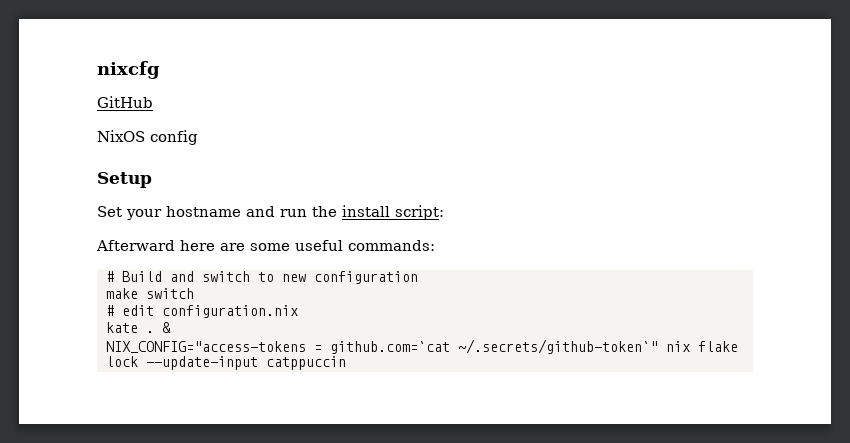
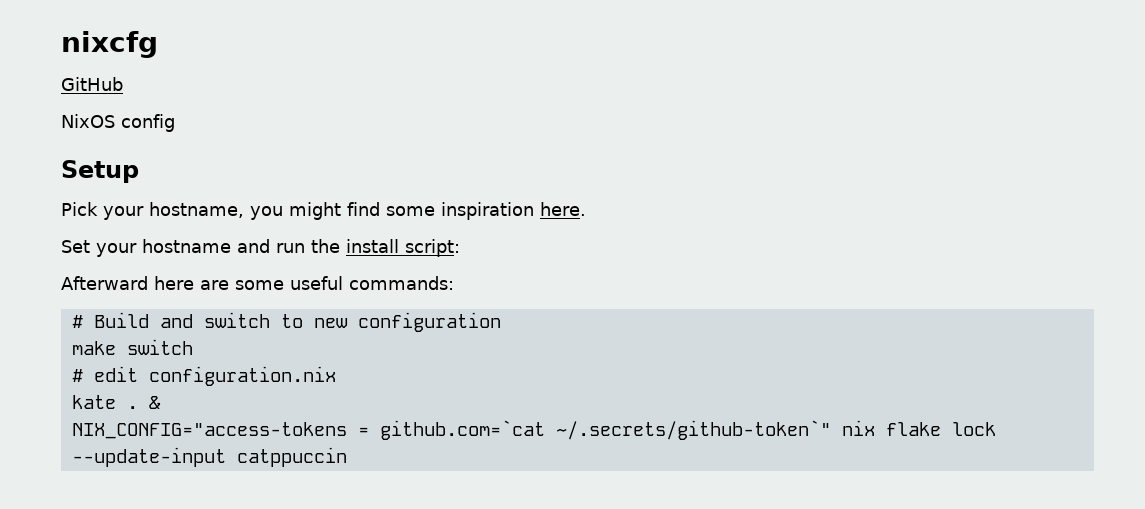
(152, 180) none -> [61,202,586,220] // Pick your hostname, you might find some inspiration here.

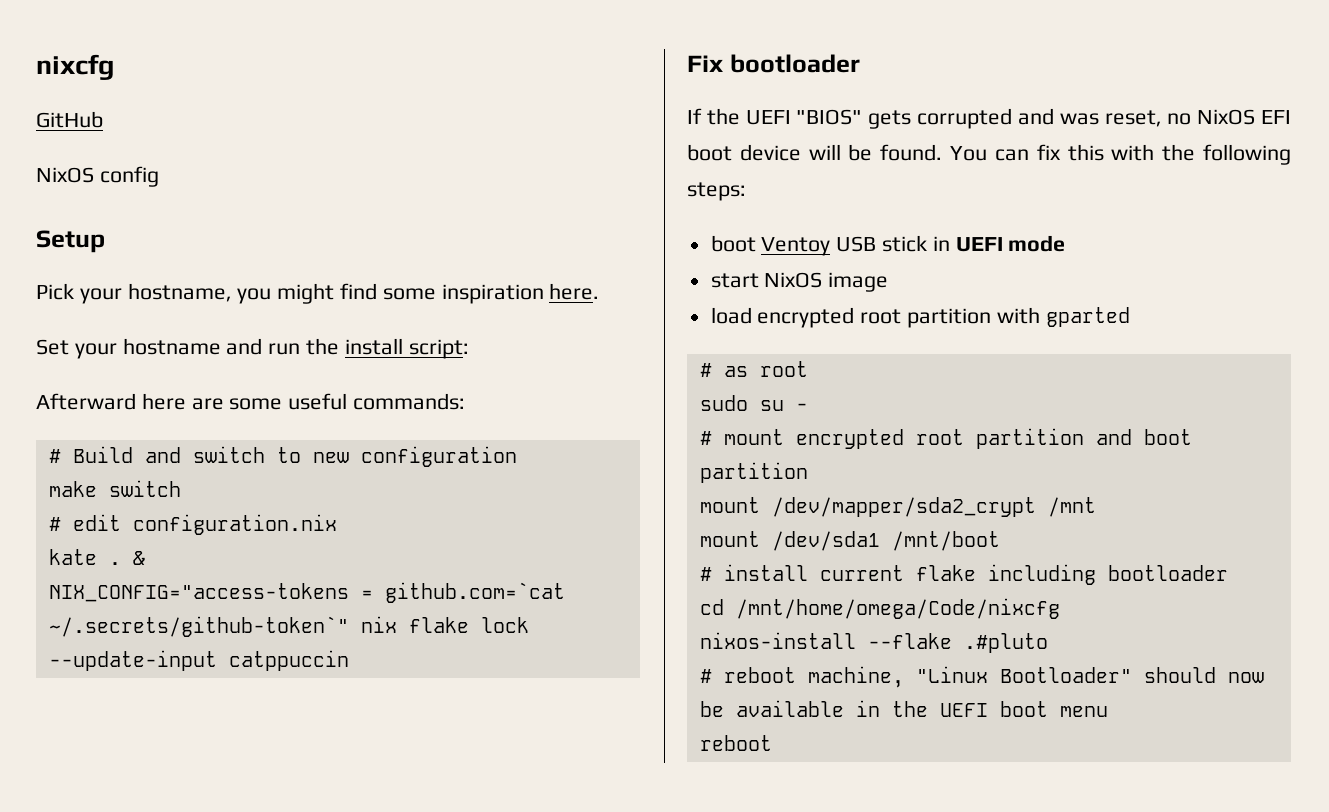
(347, 457) none -> [687,54,860,73] [687,108,1291,129] [687,144,1291,165] [687,182,746,201] [710,235,1066,256] [710,272,889,292] [710,307,1130,328] [699,361,808,377] [699,395,808,411] [699,428,1192,449] [699,462,808,483] [699,497,1096,517] [699,531,1000,551] [699,564,1228,585] [699,598,1060,619] [699,632,1048,653] [699,666,1264,688] [699,700,1108,717] [699,735,772,751] // Fix bootloader // If the UEFI "BIOS" gets corrupted and was reset, no NixOS EFI boot device will be found. You can fix this with the following steps: // boot Ventoy USB stick in UEFI mode // start NixOS image // load encrypted root partition with gparted // # as root // sudo su - // # mount encrypted root partition and boot partition // mount /dev/mapper/sda2_crypt /mnt // mount /dev/sda1 /mnt/boot // # install current flake including bootloader // cd /mnt/home/omega/Code/nixcfg // nixos-install --flake .#pluto // # reboot machine, "Linux Bootloader" should now be available in the UEFI boot menu // reboot

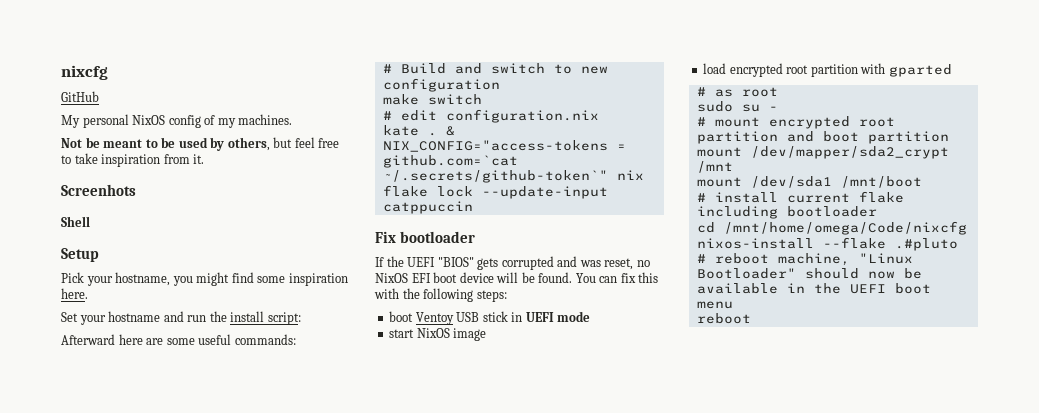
(103, 119) none -> [61,114,129,128] My personal
(159, 176) none -> [204,114,293,128] [61,137,340,151] [61,153,205,167] [61,184,136,196] [61,216,90,227] of my machines. // Not be meant to be used by others, but feel free to take inspiration from it. // Screenhots // Shell

